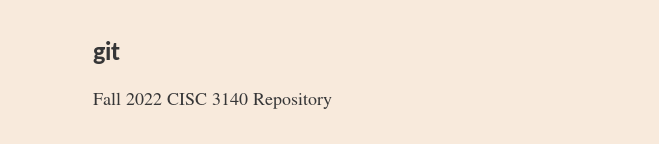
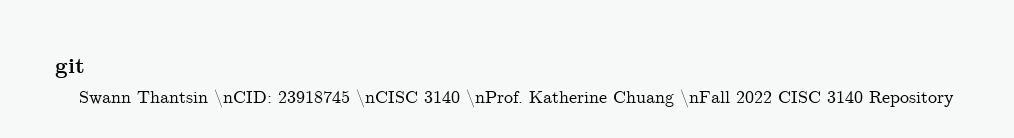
[93,92,121,105] Fall -> [79,89,731,108] Swann Thantsin \nCID: 23918745 \nCISC 3140 \nProf. Katherine Chuang \nFall

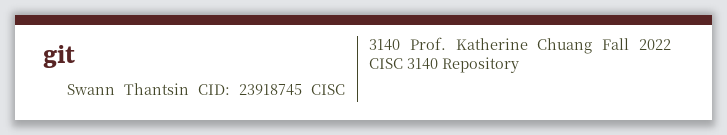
[214,89,524,108] \nCID: 23918745 \nCISC 3140 \nProf. -> [198,84,345,96] [369,37,446,51] CID: 23918745 CISC 3140 Prof.
[680,89,731,108] \nFall -> [602,38,630,50] Fall

